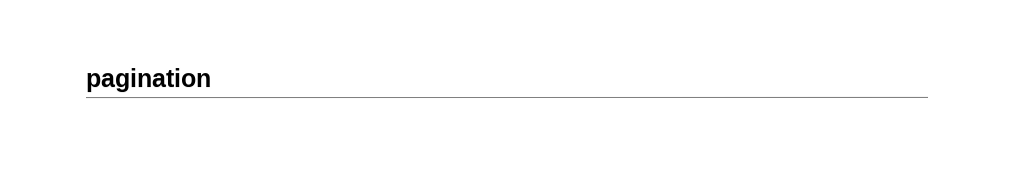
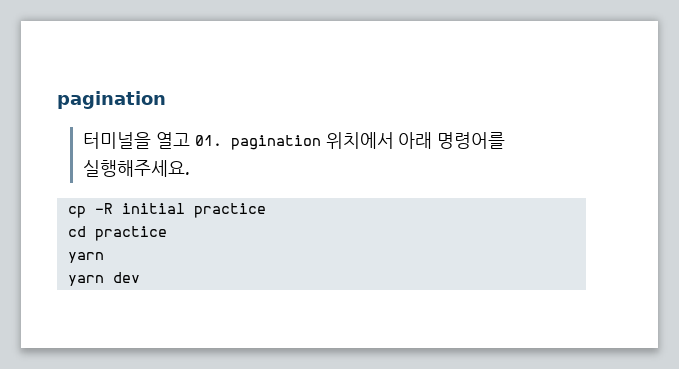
[85,68,212,93] pagination -> [57,91,166,109] [82,132,506,150] [82,160,189,177] [67,203,266,218] [67,226,167,241] [67,252,104,263] [67,272,140,286] pagination // 터미널을 열고 01. pagination 위치에서 아래 명령어를 실행해주세요. // cp -R initial practice // cd practice // yarn // yarn dev

